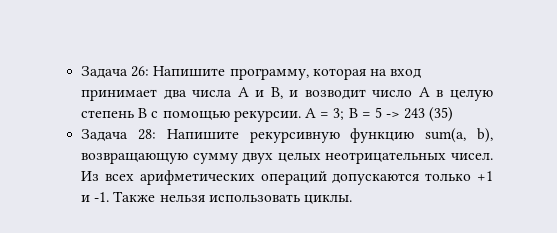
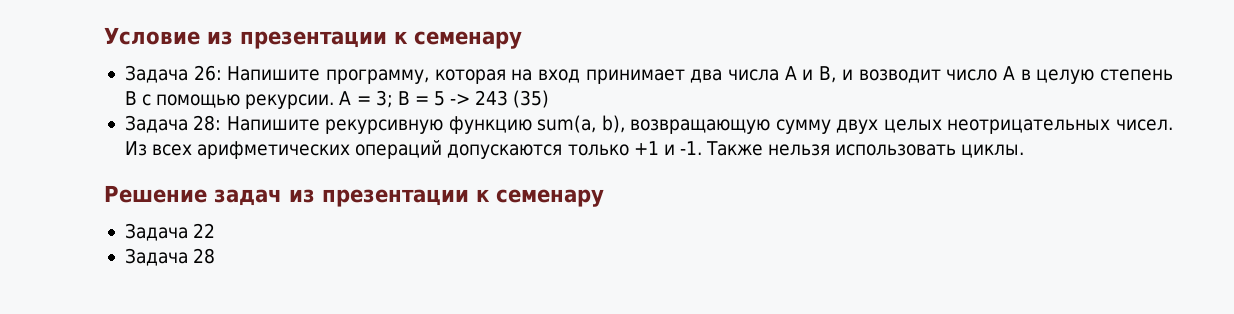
(81, 72) none -> [104,27,522,49] Условие из презентации к семенару //
(352, 200) none -> [104,185,604,207] [124,223,216,241] [124,248,216,266] // Решение задач из презентации к семенару // Задача 22 // Задача 28

